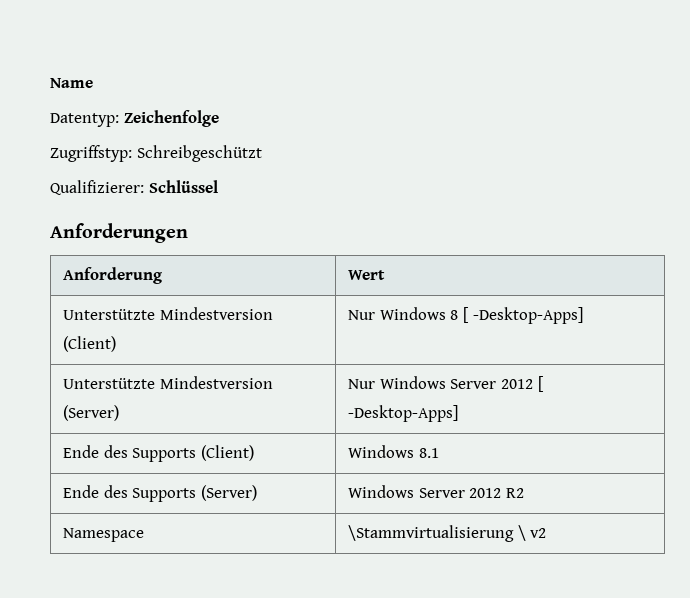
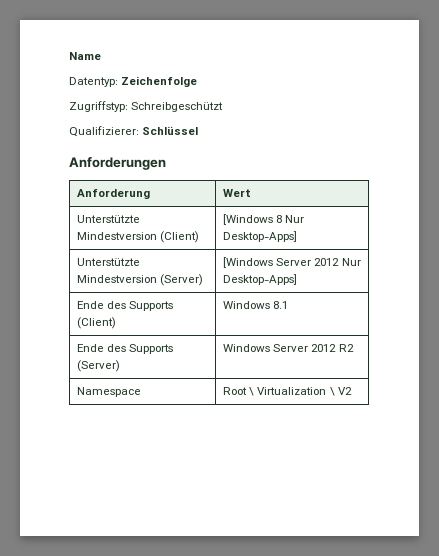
[348,307,583,324] [63,376,273,389] [63,405,120,421] [348,376,544,392] [348,405,459,422] Nur Windows 8 [ -Desktop-Apps] // Unterstützte Mindestversion (Server) | Nur Windows Server 2012 [ -Desktop-Apps] -> [223,214,305,225] [223,231,298,242] [77,258,141,266] [77,274,204,286] [223,257,361,268] [223,274,298,285] [Windows 8 Nur Desktop-Apps] // Unterstützte Mindestversion (Server) | [Windows Server 2012 Nur Desktop-Apps]
[348,525,547,542] \Stammvirtualisierung \ v2 -> [223,387,352,396] Root \ Virtualization \ V2

